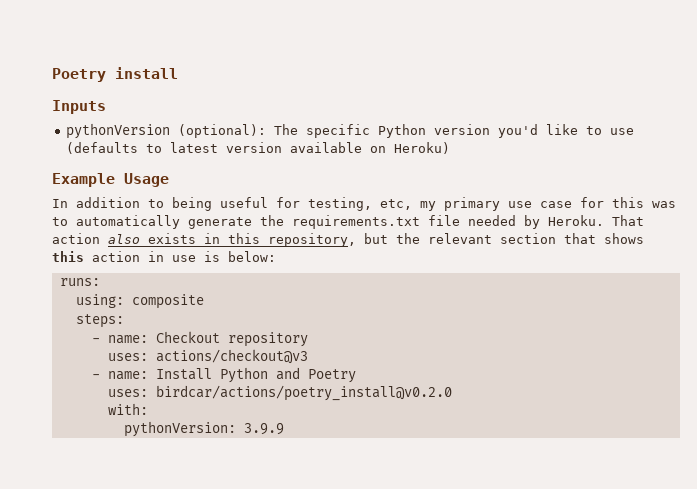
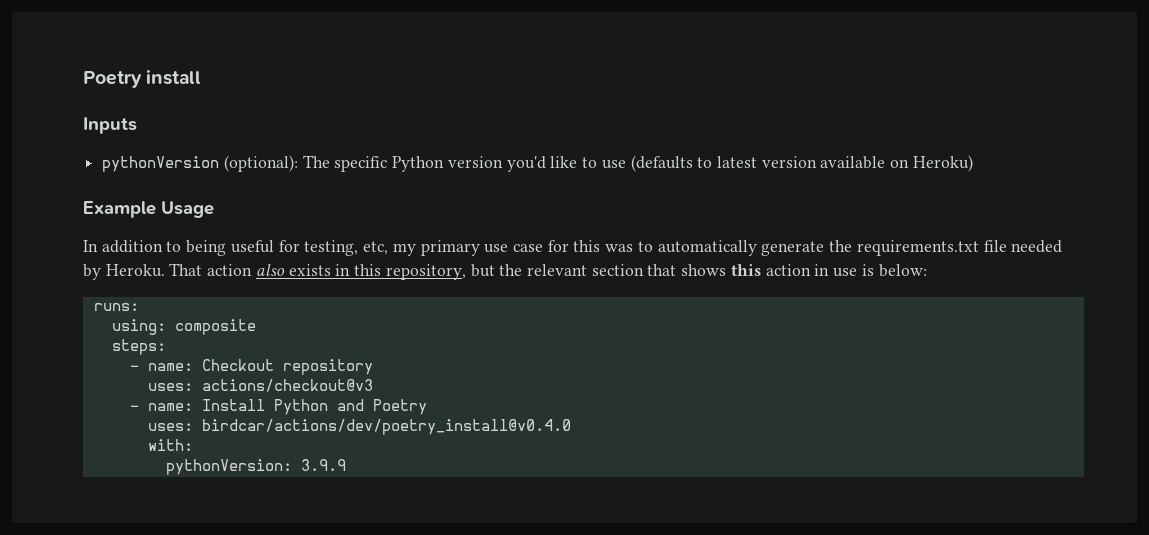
[155,385,452,401] birdcar/actions/poetry_install@v0.2.0 -> [201,419,571,435] birdcar/actions/dev/poetry_install@v0.4.0

